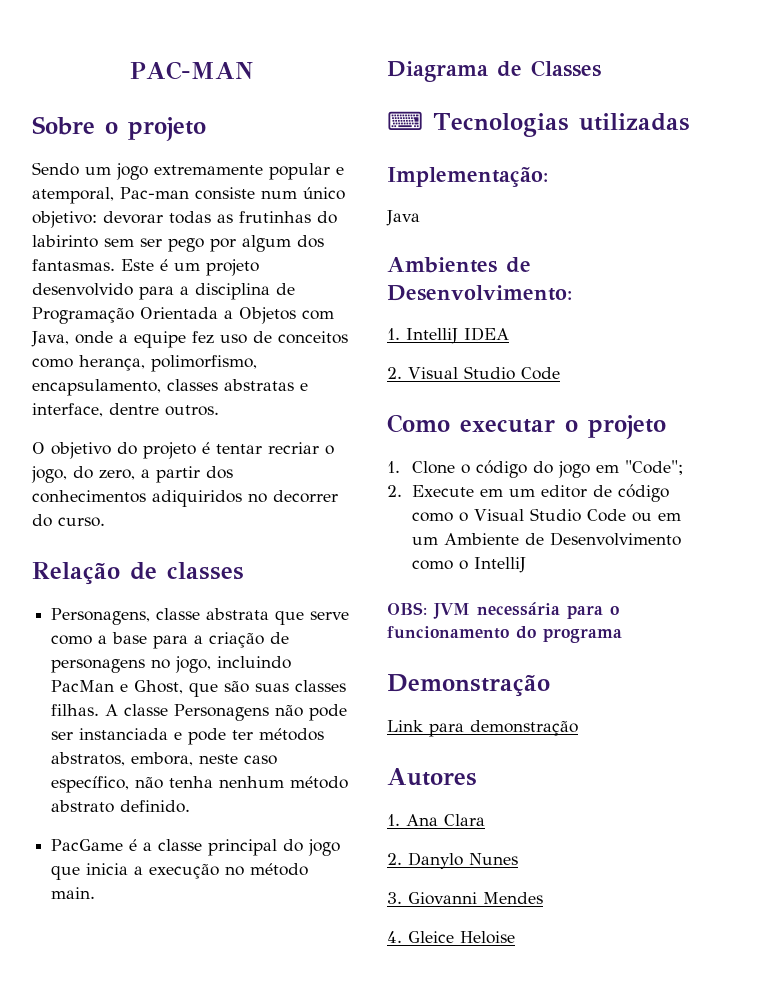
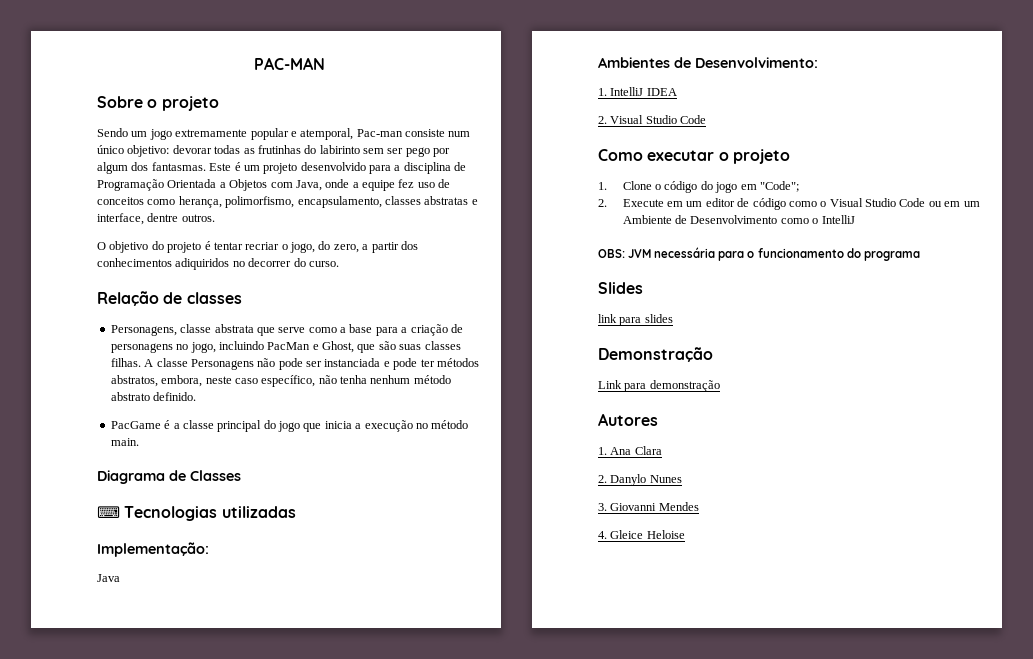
(622, 635) none -> [598,282,643,294] [598,314,673,326] // Slides // link para slides

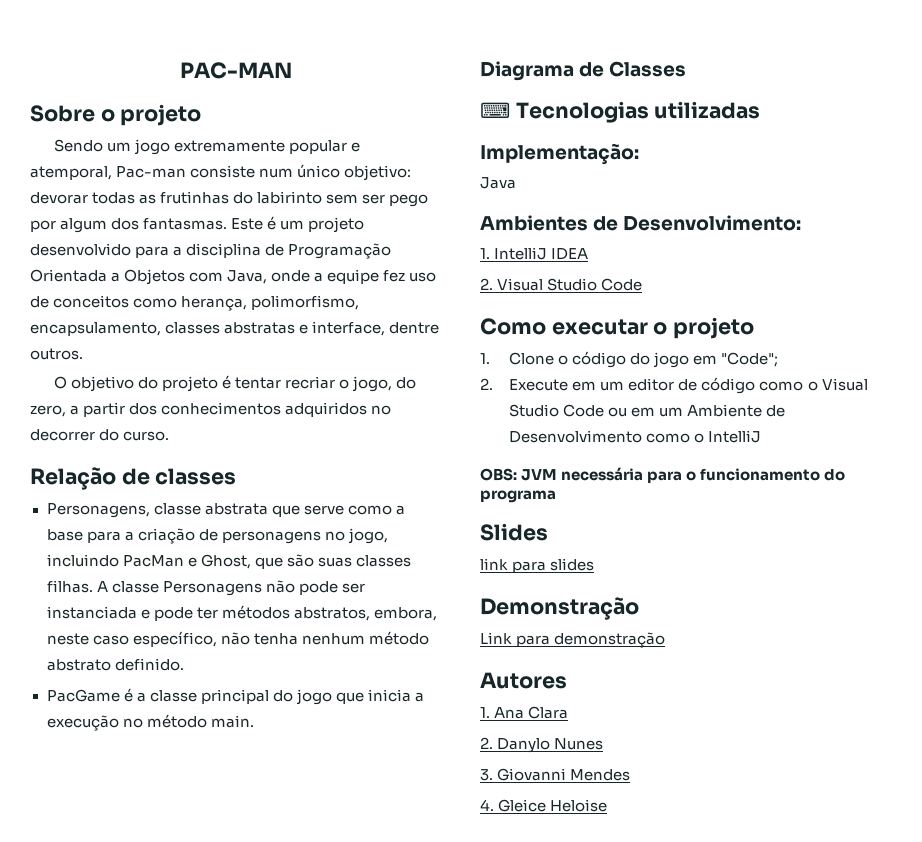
[175,258,230,270] adiquiridos -> [285,402,368,417] adquiridos

